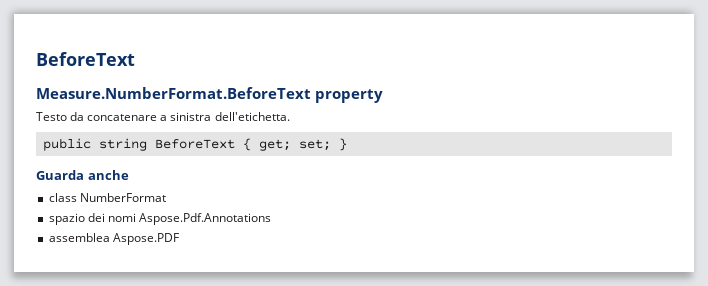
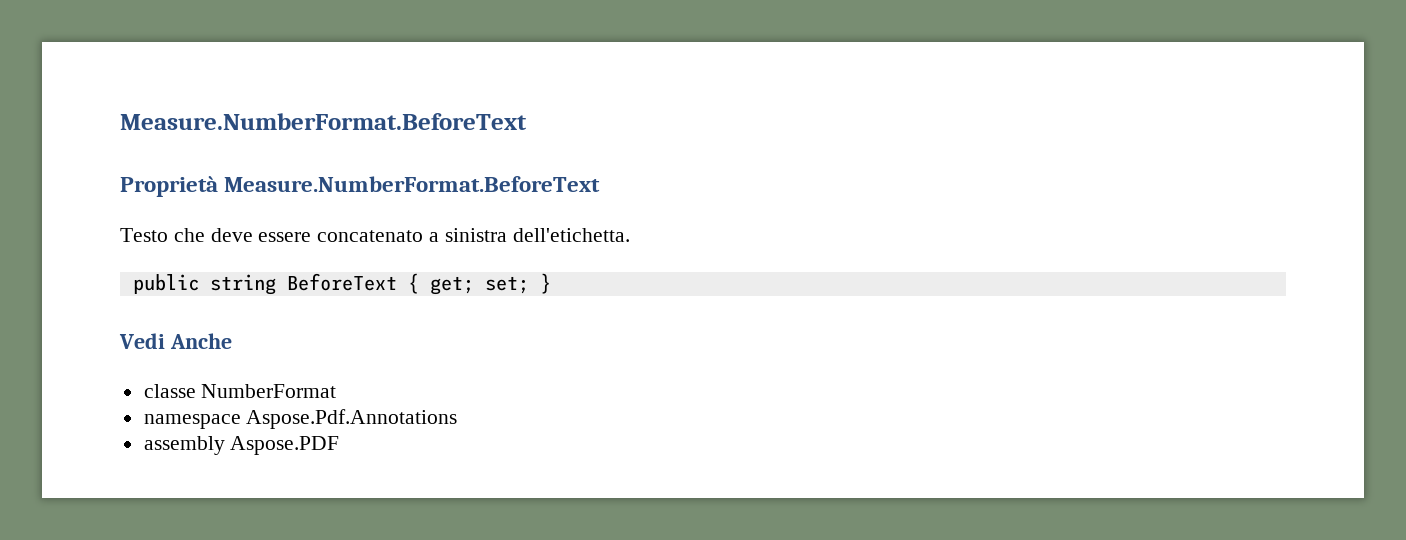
[36,52,135,66] [36,87,383,103] BeforeText // Measure.NumberFormat.BeforeText property -> [120,113,527,130] [120,176,601,197] Measure.NumberFormat.BeforeText // Proprietà Measure.NumberFormat.BeforeText
[70,112,158,121] da concatenare -> [173,228,424,242] che deve essere concatenato
[36,170,129,180] [48,193,166,202] [48,213,136,225] Guarda anche // class NumberFormat // spazio dei nomi -> [119,333,232,349] [143,384,337,398] [143,414,241,429] Vedi Anche // classe NumberFormat // namespace
[48,233,110,242] assemblea -> [143,436,225,455] assembly

